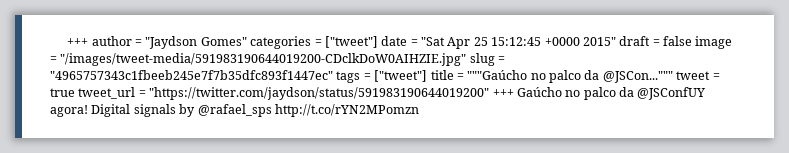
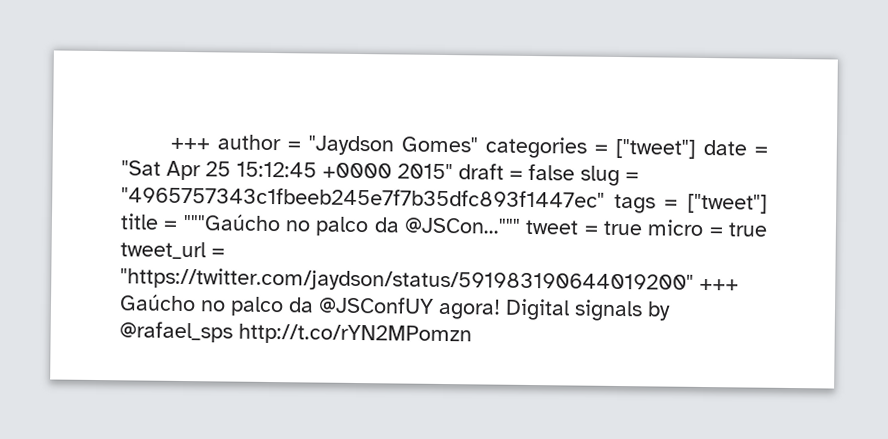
[695,36,733,49] [50,53,467,66] image = "/images/tweet-media/591983190644019200-CDclkDoW0AIHZIE.jpg" -> (575, 172) none
(75, 92) none -> [647,219,768,237] micro = true

